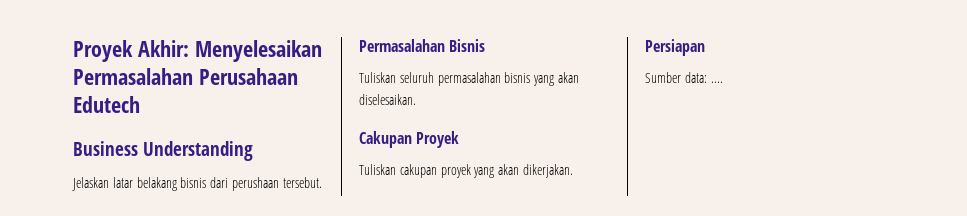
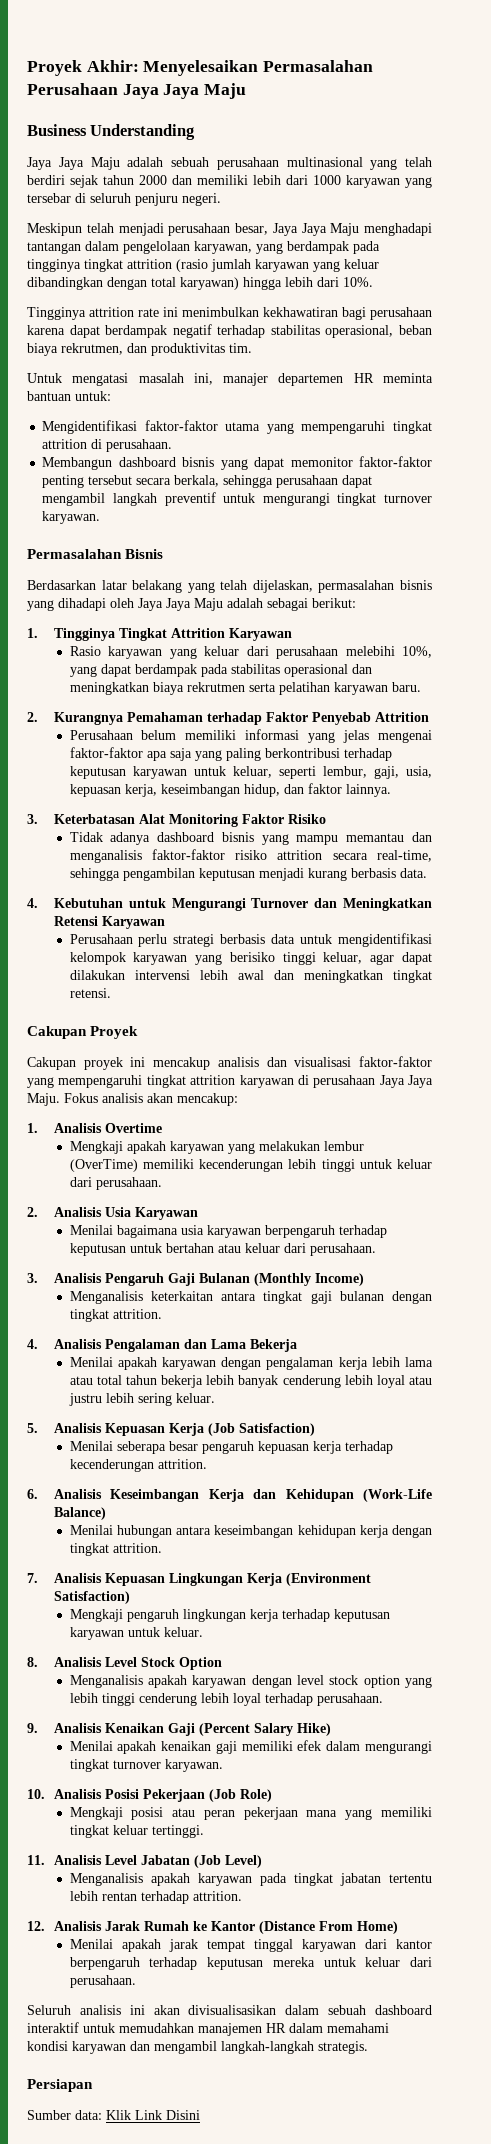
[73,96,140,113] Edutech -> [122,83,247,99] Jaya Jaya Maju
[72,177,322,191] [359,39,486,52] [359,72,579,86] [359,94,416,105] [359,131,460,148] [359,164,573,178] Jelaskan latar belakang bisnis dari perushaan tersebut. // Permasalahan Bisnis // Tuliskan seluruh permasalahan bisnis yang akan diselesaikan. // Cakupan Proyek // Tuliskan cakupan proyek yang akan dikerjakan. -> [27,157,432,170] [27,175,432,188] [27,193,221,206] [27,223,432,236] [27,241,380,254] [27,259,379,272] [27,277,373,290] [27,307,432,320] [27,324,432,338] [27,343,252,356] [27,373,433,386] [27,391,111,401] [42,420,432,434] [42,439,173,452] [42,456,432,470] [42,475,373,488] [42,492,432,506] [42,511,101,524] [27,549,164,559] [27,580,432,593] [27,598,356,611] [27,628,293,641] [69,646,432,659] [69,664,372,677] [69,682,421,695] [27,712,430,725] [69,729,432,743] [69,747,392,761] [69,766,433,779] [69,783,391,797] [27,814,327,827] [69,832,432,845] [69,849,432,863] [69,868,427,881] [27,898,433,911] [54,916,166,929] [69,933,432,947] [69,952,432,965] [69,970,432,983] [69,988,111,998] [27,1026,139,1039] [27,1056,432,1070] [27,1075,433,1088] [27,1093,238,1106] [27,1123,163,1133] [69,1141,364,1154] [69,1159,432,1172] [69,1177,162,1190] [27,1207,199,1220] [69,1225,387,1238] [69,1243,376,1256] [27,1273,365,1286] [69,1291,432,1304] [69,1309,162,1322] [27,1339,298,1352] [69,1357,433,1370] [69,1375,432,1388] [68,1393,215,1406] [27,1423,316,1436] [69,1441,393,1454] [69,1459,207,1472] [27,1489,432,1502] [54,1507,107,1520] [69,1525,432,1538] [69,1543,162,1556] [27,1573,372,1586] [54,1591,131,1604] [69,1609,390,1622] [69,1627,203,1640] [27,1657,223,1670] [69,1675,432,1688] [69,1693,383,1706] [27,1723,332,1736] [69,1740,432,1754] [69,1759,223,1772] [27,1789,273,1802] [69,1807,432,1820] [69,1825,204,1838] [27,1855,263,1868] [69,1873,432,1886] [69,1891,242,1904] [27,1921,399,1934] [69,1939,433,1952] [69,1957,432,1970] [69,1975,136,1988] [27,2005,432,2015] [27,2022,389,2036] [27,2041,368,2054] Jaya Jaya Maju adalah sebuah perusahaan multinasional yang telah berdiri sejak tahun 2000 dan memiliki lebih dari 1000 karyawan yang tersebar di seluruh penjuru negeri. // Meskipun telah menjadi perusahaan besar, Jaya Jaya Maju menghadapi tantangan dalam pengelolaan karyawan, yang berdampak pada tingginya tingkat attrition (rasio jumlah karyawan yang keluar dibandingkan dengan total karyawan) hingga lebih dari 10%. // Tingginya attrition rate ini menimbulkan kekhawatiran bagi perusahaan karena dapat berdampak negatif terhadap stabilitas operasional, beban biaya rekrutmen, dan produktivitas tim. // Untuk mengatasi masalah ini, manajer departemen HR meminta bantuan untuk: // Mengidentifikasi faktor-faktor utama yang mempengaruhi tingkat attrition di perusahaan. // Membangun dashboard bisnis yang dapat memonitor faktor-faktor penting tersebut secara berkala, sehingga perusahaan dapat mengambil langkah preventif untuk mengurangi tingkat turnover karyawan. // Permasalahan Bisnis // Berdasarkan latar belakang yang telah dijelaskan, permasalahan bisnis yang dihadapi oleh Jaya Jaya Maju adalah sebagai berikut: // 1. Tingginya Tingkat Attrition Karyawan // Rasio karyawan yang keluar dari perusahaan melebihi 10%, yang dapat berdampak pada stabilitas operasional dan meningkatkan biaya rekrutmen serta pelatihan karyawan baru. // 2. Kurangnya Pemahaman terhadap Faktor Penyebab Attrition // Perusahaan belum memiliki informasi yang jelas mengenai faktor-faktor apa saja yang paling berkontribusi terhadap keputusan karyawan untuk keluar, seperti lembur, gaji, usia, kepuasan kerja, keseimbangan hidup, dan faktor lainnya. // 3. Keterbatasan Alat Monitoring Faktor Risiko // Tidak adanya dashboard bisnis yang mampu memantau dan menganalisis faktor-faktor risiko attrition secara real-time, sehingga pengambilan keputusan menjadi kurang berbasis data. // 4. Kebutuhan untuk Mengurangi Turnover dan Meningkatkan Retensi Karyawan // Perusahaan perlu strategi berbasis data untuk mengidentifikasi kelompok karyawan yang berisiko tinggi keluar, agar dapat dilakukan intervensi lebih awal dan meningkatkan tingkat retensi. // Cakupan Proyek // Cakupan proyek ini mencakup analisis dan visualisasi faktor-faktor yang mempengaruhi tingkat attrition karyawan di perusahaan Jaya Jaya Maju. Fokus analisis akan mencakup: // 1. Analisis Overtime // Mengkaji apakah karyawan yang melakukan lembur (OverTime) memiliki kecenderungan lebih tinggi untuk keluar dari perusahaan. // 2. Analisis Usia Karyawan // Menilai bagaimana usia karyawan berpengaruh terhadap keputusan untuk bertahan atau keluar dari perusahaan. // 3. Analisis Pengaruh Gaji Bulanan (Monthly Income) // Menganalisis keterkaitan antara tingkat gaji bulanan dengan tingkat attrition. // 4. Analisis Pengalaman dan Lama Bekerja // Menilai apakah karyawan dengan pengalaman kerja lebih lama atau total tahun bekerja lebih banyak cenderung lebih loyal atau justru lebih sering keluar. // 5. Analisis Kepuasan Kerja (Job Satisfaction) // Menilai seberapa besar pengaruh kepuasan kerja terhadap kecenderungan attrition. // 6. Analisis Keseimbangan Kerja dan Kehidupan (Work-Life Balance) // Menilai hubungan antara keseimbangan kehidupan kerja dengan tingkat attrition. // 7. Analisis Kepuasan Lingkungan Kerja (Environment Satisfaction) // Mengkaji pengaruh lingkungan kerja terhadap keputusan karyawan untuk keluar. // 8. Analisis Level Stock Option // Menganalisis apakah karyawan dengan level stock option yang lebih tinggi cenderung lebih loyal terhadap perusahaan. // 9. Analisis Kenaikan Gaji (Percent Salary Hike) // Menilai apakah kenaikan gaji memiliki efek dalam mengurangi tingkat turnover karyawan. // 10. Analisis Posisi Pekerjaan (Job Role) // Mengkaji posisi atau peran pekerjaan mana yang memiliki tingkat keluar tertinggi. // 11. Analisis Level Jabatan (Job Level) // Menganalisis apakah karyawan pada tingkat jabatan tertentu lebih rentan terhadap attrition. // 12. Analisis Jarak Rumah ke Kantor (Distance From Home) // Menilai apakah jarak tempat tinggal karyawan dari kantor berpengaruh terhadap keputusan mereka untuk keluar dari perusahaan. // Seluruh analisis ini akan divisualisasikan dalam sebuah dashboard interaktif untuk memudahkan manajemen HR dalam memahami kondisi karyawan dan mengambil langkah-langkah strategis.
[710,81,723,83] .... -> [106,2110,200,2120] Klik Link Disini

